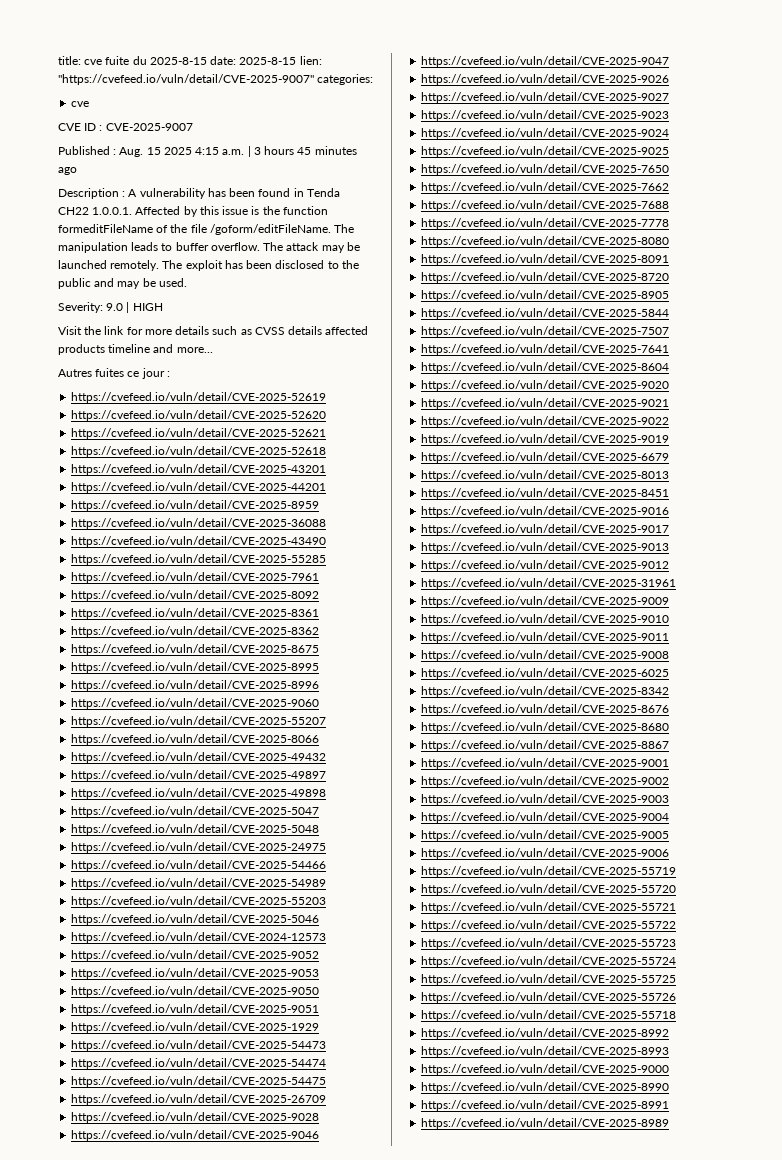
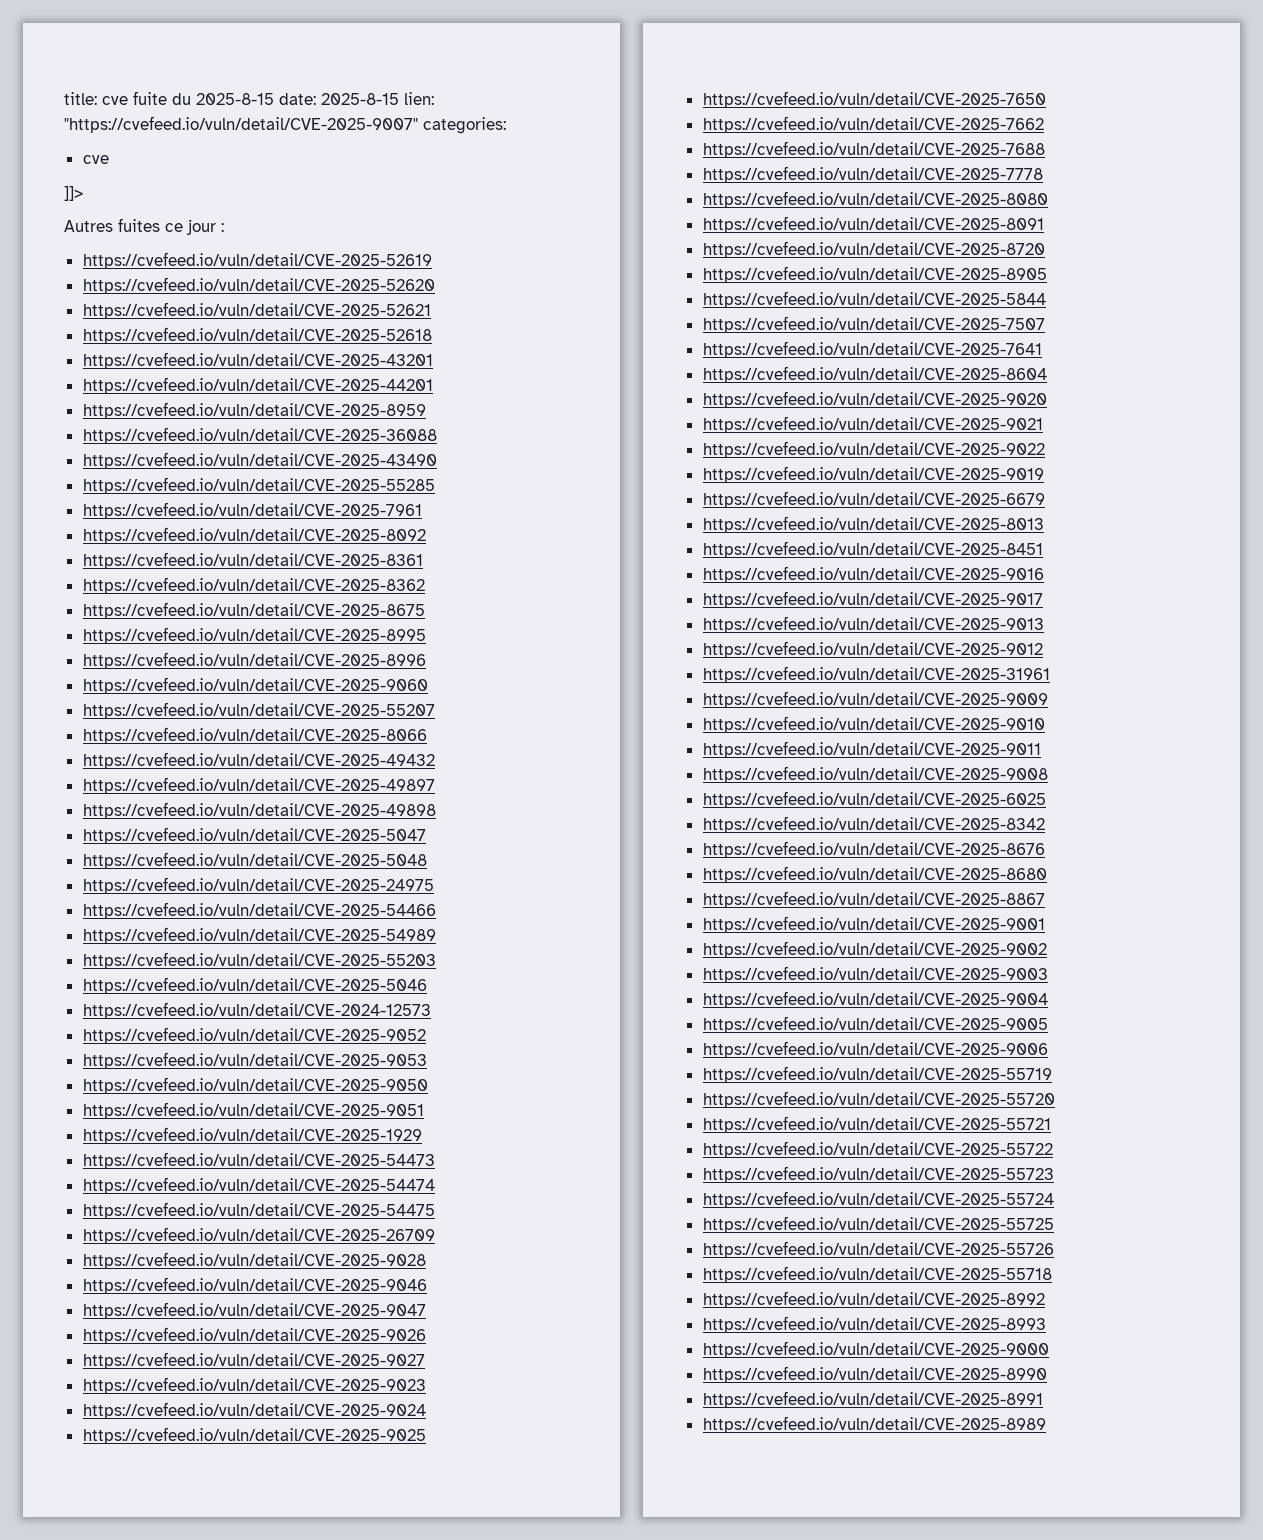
[58,123,193,131] [58,146,357,157] [58,167,77,175] [58,188,340,199] [58,206,328,217] [58,224,355,235] [58,242,360,253] [58,260,359,271] [58,278,187,289] [58,302,163,313] [58,326,369,335] [58,344,213,355] CVE ID : CVE-2025-9007 // Published : Aug. 15 2025 4:15 a.m. | 3 hours 45 minutes ago // Description : A vulnerability has been found in Tenda CH22 1.0.0.1. Affected by this issue is the function formeditFileName of the file /goform/editFileName. The manipulation leads to buffer overflow. The attack may be launched remotely. The exploit has been disclosed to the public and may be used. // Severity: 9.0 | HIGH // Visit the link for more details such as CVSS details affected products timeline and more... -> [64,186,83,201] ]]>

